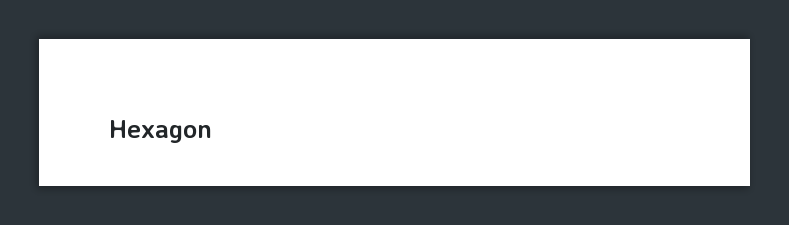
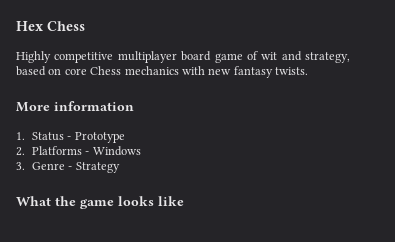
[109,120,212,143] Hexagon -> [16,21,85,31] [16,51,350,63] [16,66,308,78] [16,101,134,112] [16,132,125,143] [16,146,141,156] [16,162,120,173] [16,196,184,209] Hex Chess // Highly competitive multiplayer board game of wit and strategy, based on core Chess mechanics with new fantasy twists. // More information // 1. Status - Prototype // 2. Platforms - Windows // 3. Genre - Strategy // What the game looks like

